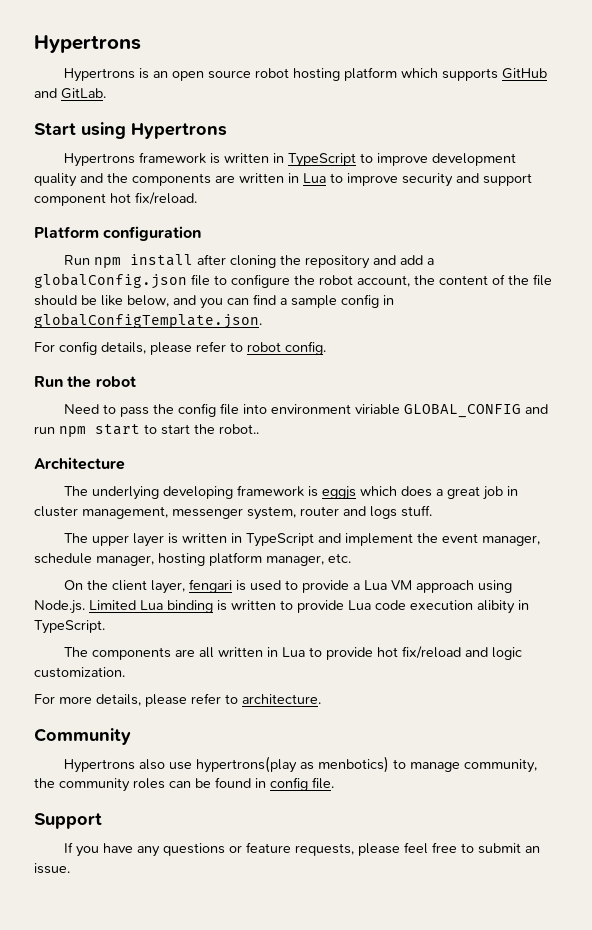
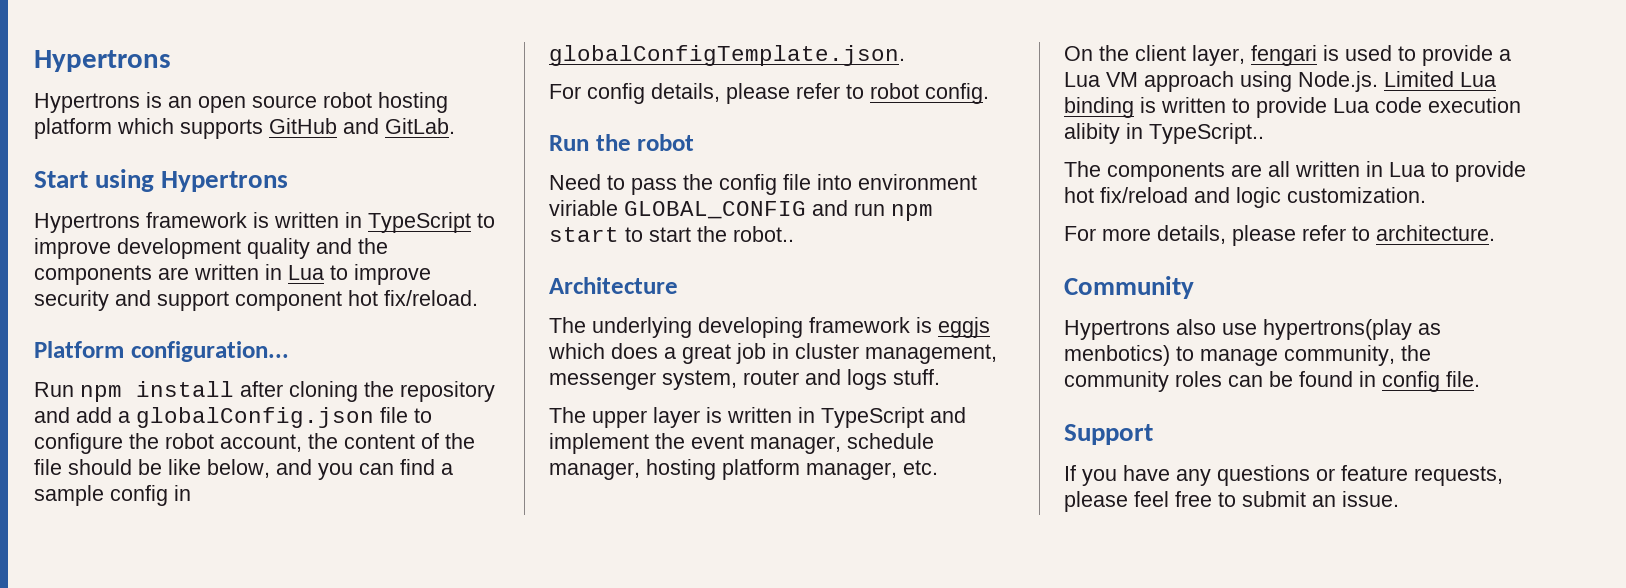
[103,226,202,241] configuration -> [130,341,289,362] configuration...
[34,620,105,634] TypeScript. -> [1149,123,1264,144] TypeScript..

